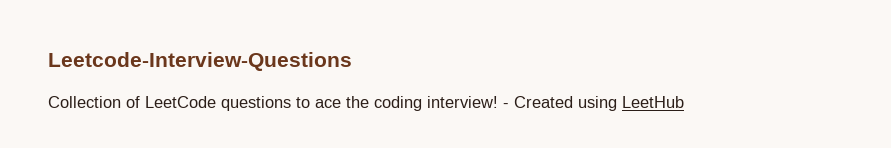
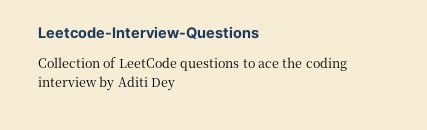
[427,96,684,111] interview! - Created using LeetHub -> [38,76,176,91] interview by Aditi Dey

